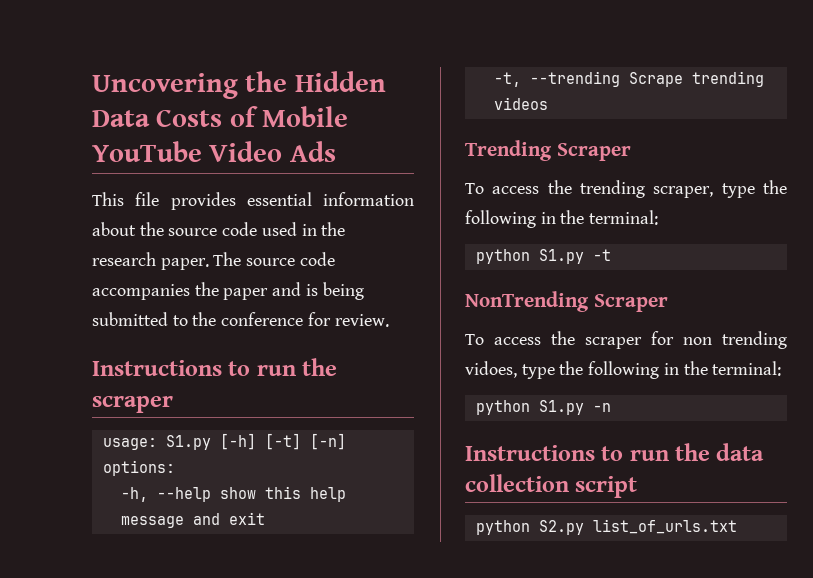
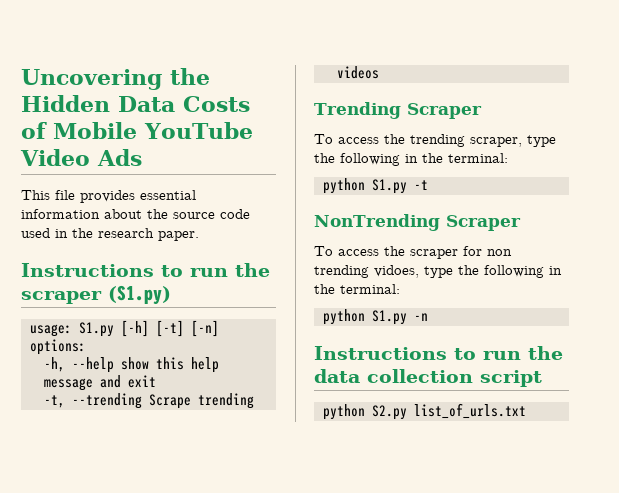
[213,252,335,266] [92,282,364,300] [92,312,389,327] The source code accompanies the paper and is being submitted to the conference for review. -> (199, 236) none
(173, 404) none -> [108,285,171,305] (S1.py)

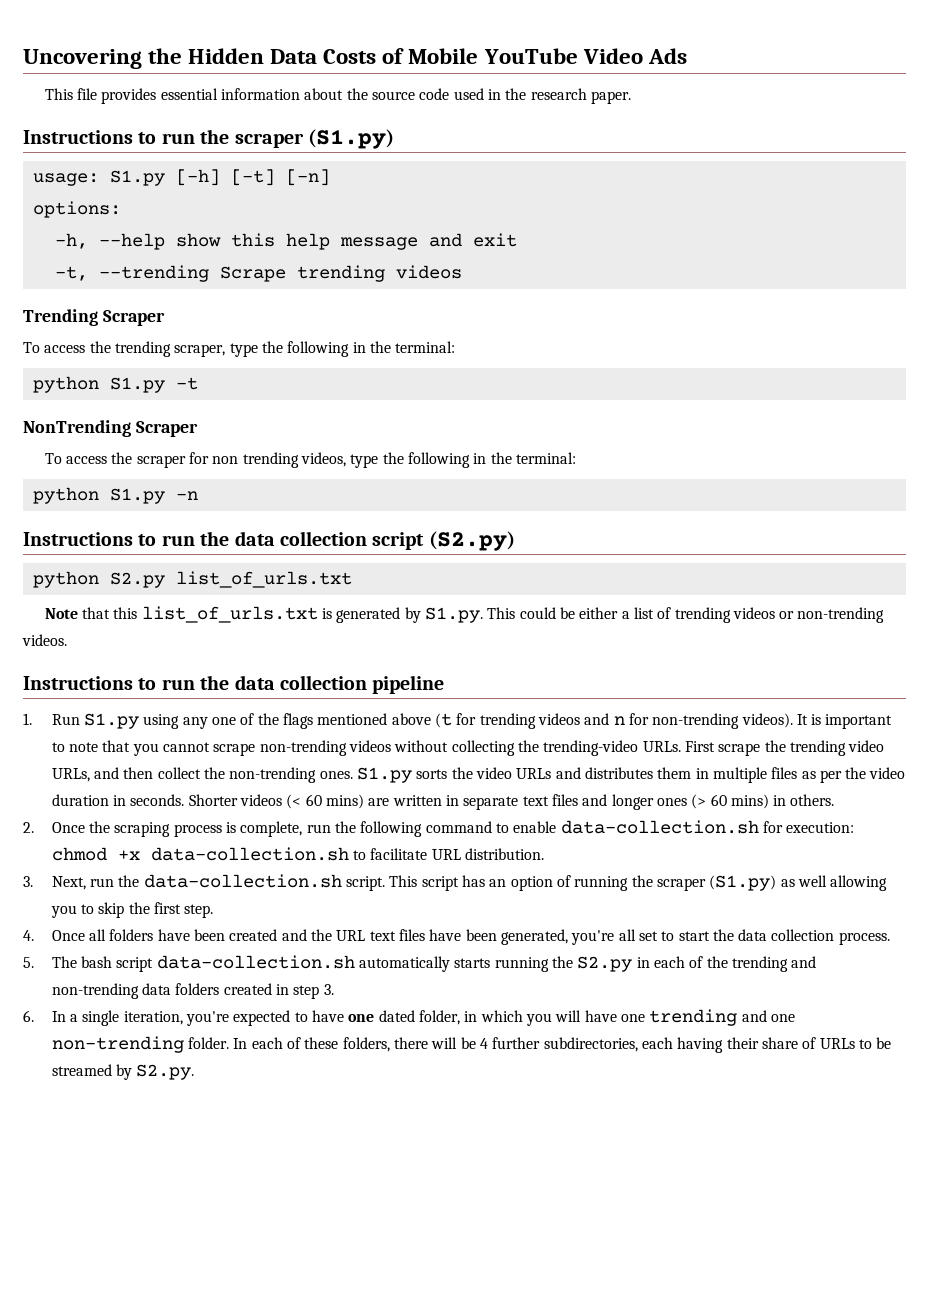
[374,265,419,278] vidoes, -> [300,452,346,467] videos,
(542, 378) none -> [428,531,515,551] (S2.py)
(526, 411) none -> [44,606,885,623] [22,634,67,646] [23,675,445,694] [23,713,893,729] [51,740,885,756] [51,767,906,783] [51,794,835,810] [23,820,855,837] [51,847,545,861] [23,874,888,891] [50,902,214,918] [23,929,890,945] [23,955,817,972] [51,983,334,999] [23,1009,795,1026] [51,1036,892,1053] [51,1064,195,1080] // Note that this list_of_urls.txt is generated by S1.py. This could be either a list of trending videos or non-trending videos. // Instructions to run the data collection pipeline // 1. Run S1.py using any one of the flags mentioned above (t for trending videos and n for non-trending videos). It is important to note that you cannot scrape non-trending videos without collecting the trending-video URLs. First scrape the trending video URLs, and then collect the non-trending ones. S1.py sorts the video URLs and distributes them in multiple files as per the video duration in seconds. Shorter videos (< 60 mins) are written in separate text files and longer ones (> 60 mins) in others. // 2. Once the scraping process is complete, run the following command to enable data-collection.sh for execution: chmod +x data-collection.sh to facilitate URL distribution. // 3. Next, run the data-collection.sh script. This script has an option of running the scraper (S1.py) as well allowing you to skip the first step. // 4. Once all folders have been created and the URL text files have been generated, you're all set to start the data collection process. // 5. The bash script data-collection.sh automatically starts running the S2.py in each of the trending and non-trending data folders created in step 3. // 6. In a single iteration, you're expected to have one dated folder, in which you will have one trending and one non-trending folder. In each of these folders, there will be 4 further subdirectories, each having their share of URLs to be streamed by S2.py.

